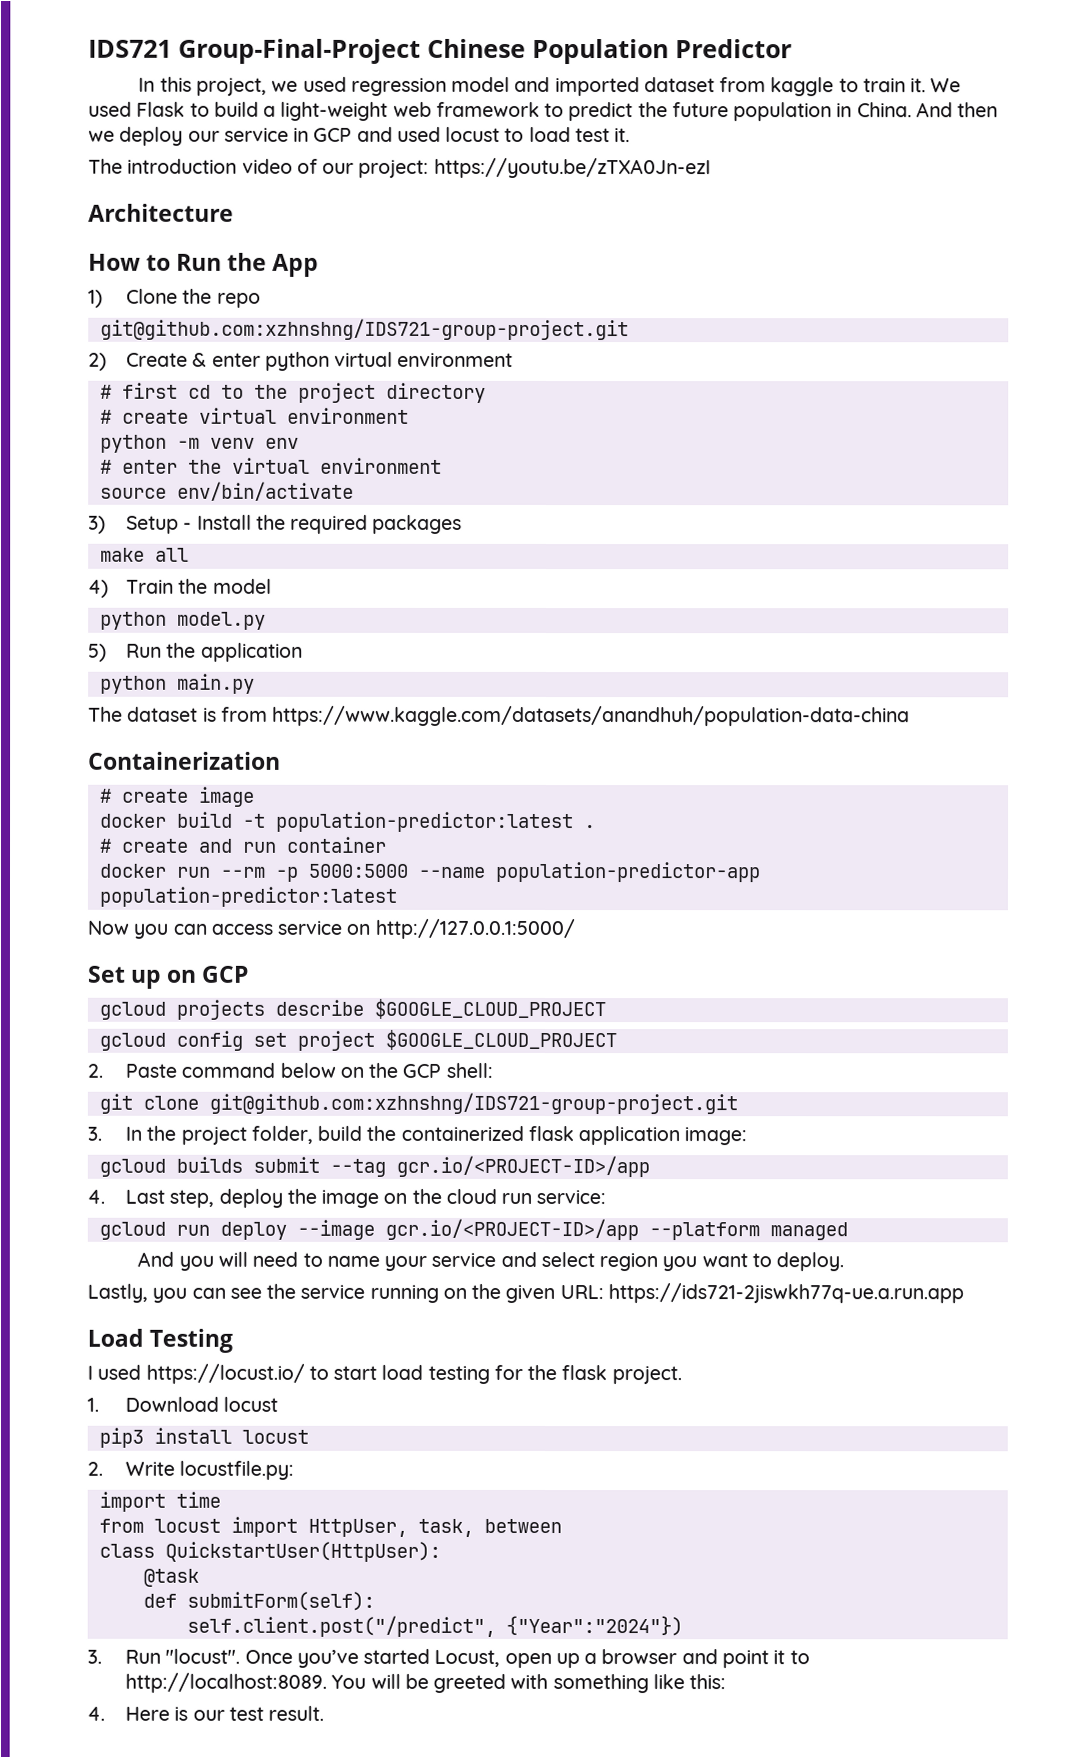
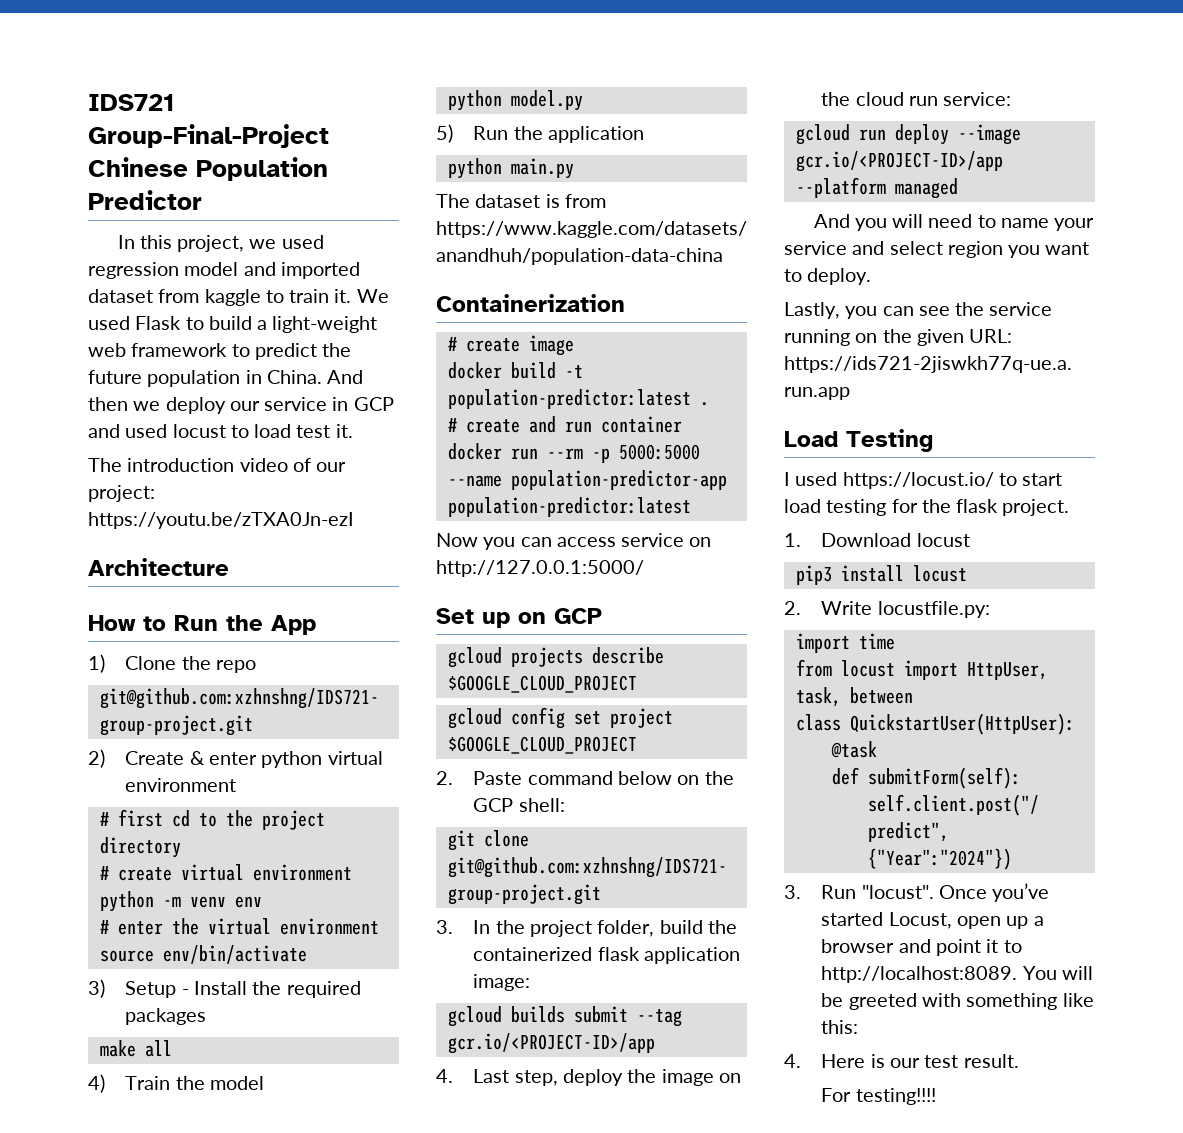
(325, 1713) none -> [821,1088,936,1105] // For testing!!!!

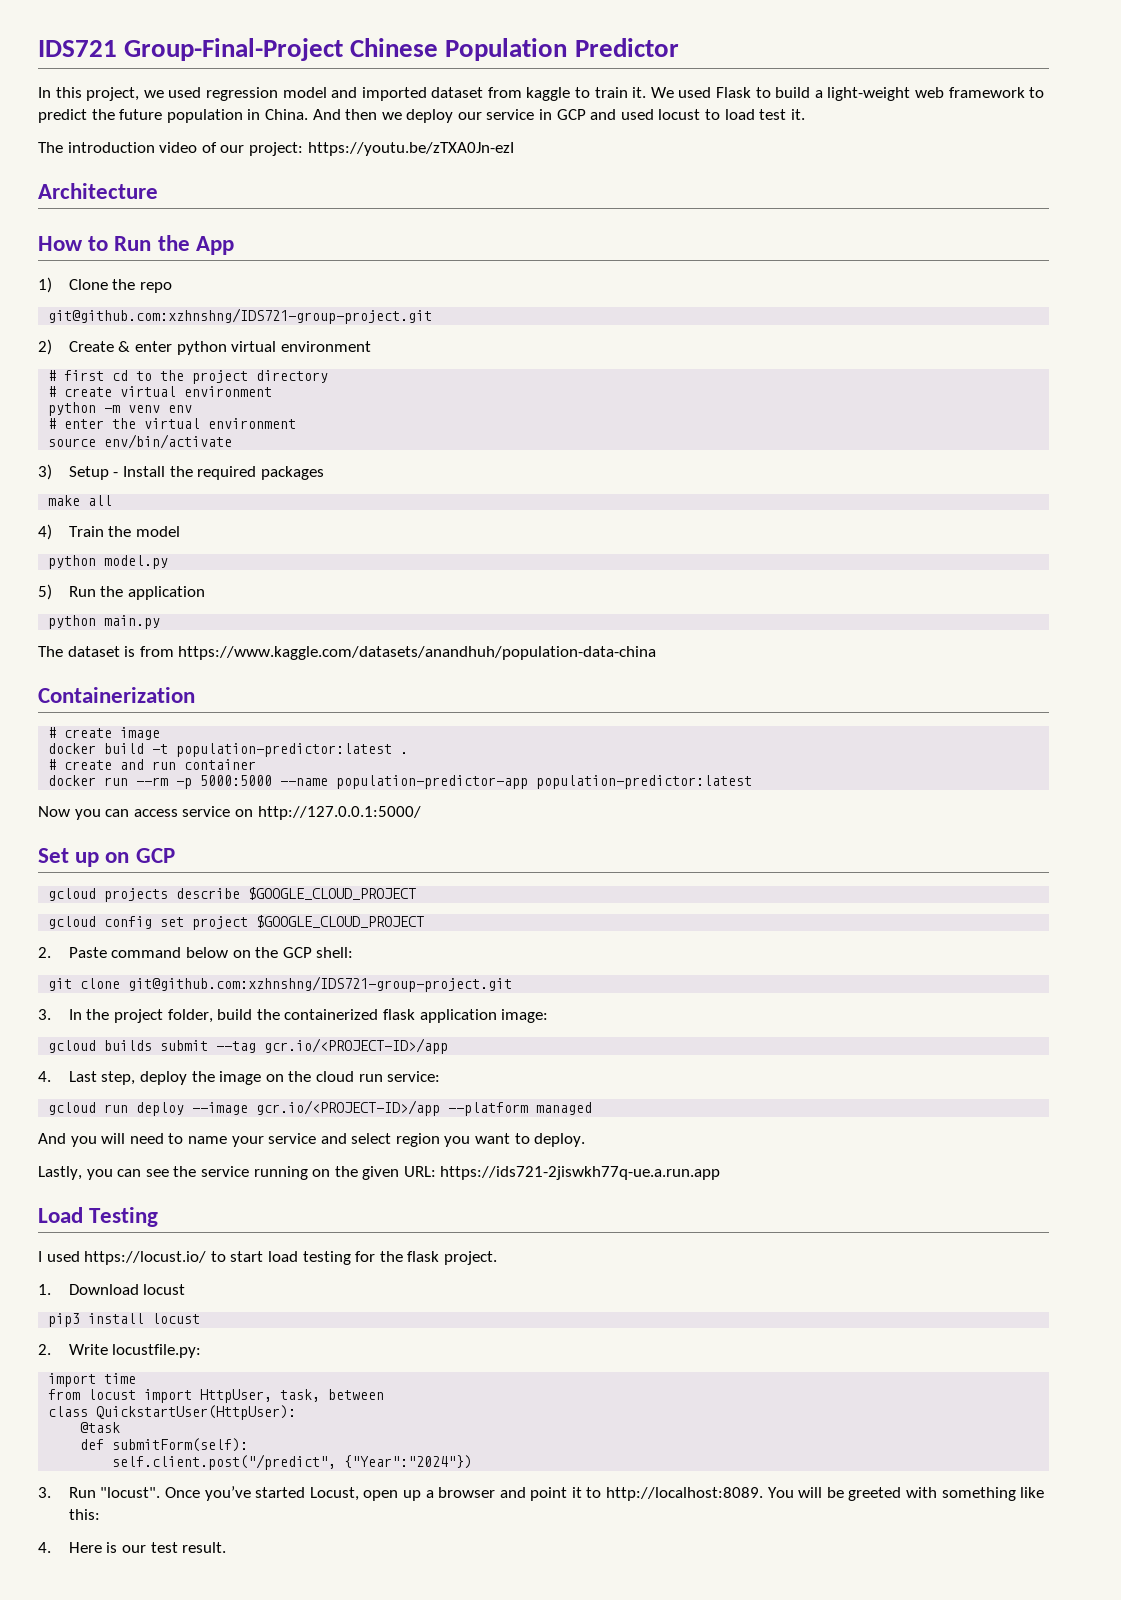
[821,1088,936,1105] // For testing!!!! -> (227, 1547) none

